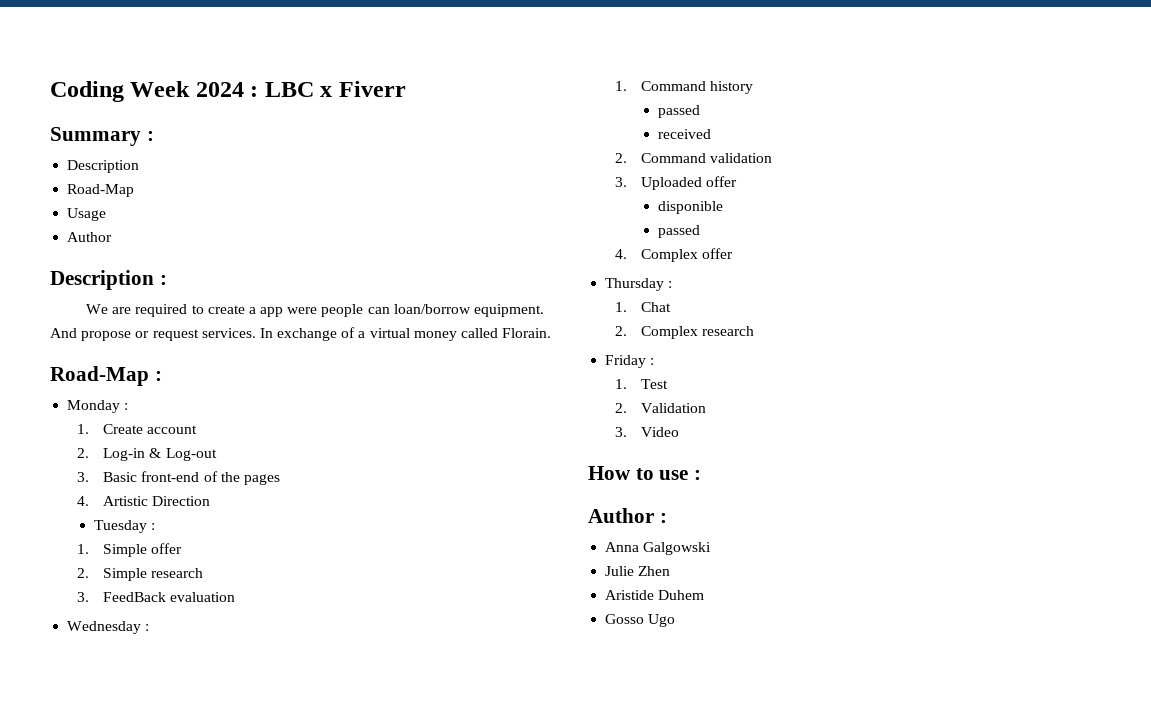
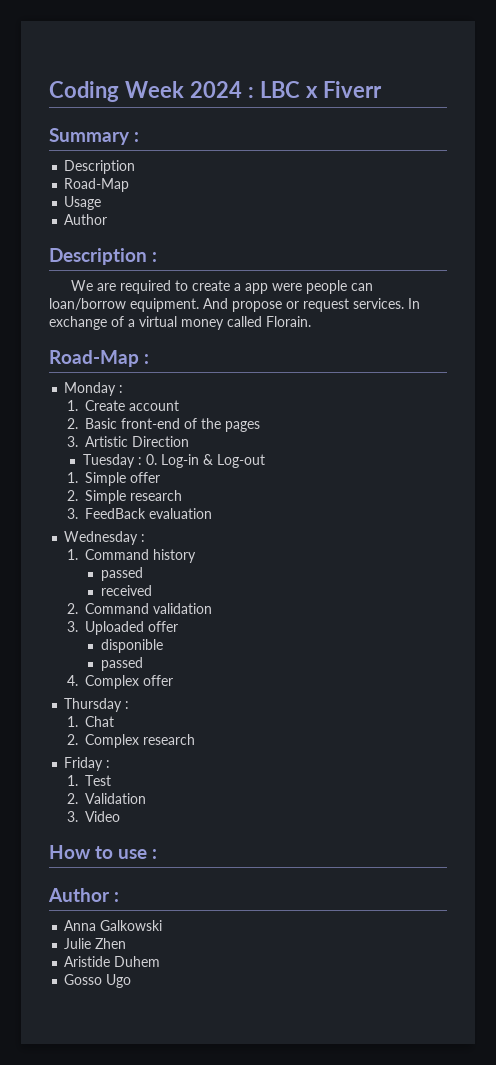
[103,448,217,461] [76,472,89,482] Log-in & Log-out // 3. -> (79, 423) none
[76,496,89,506] 4. -> [67,436,79,447] 3.
(155, 526) none -> [145,454,265,468] 0. Log-in & Log-out
[643,542,712,555] Galgowski -> [100,920,163,931] Galkowski

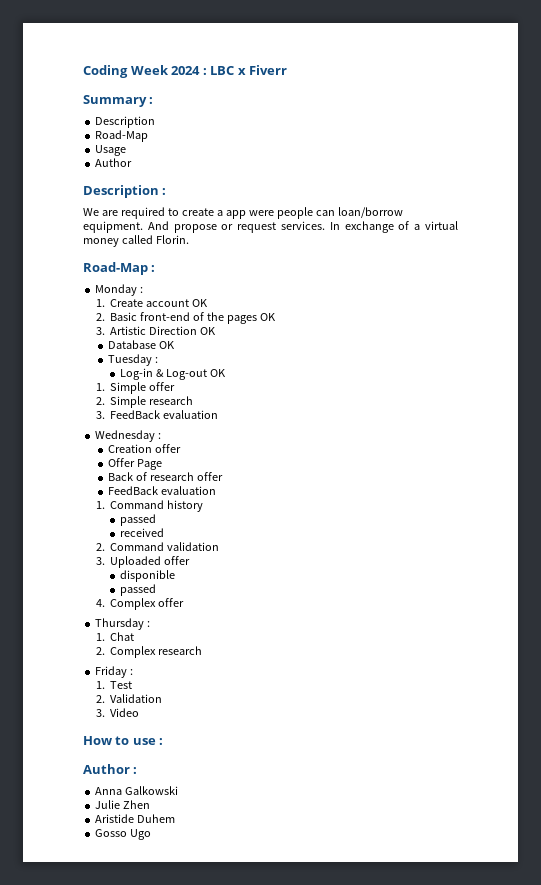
[266,316,311,327] Florain. -> [155,235,189,244] Florin.
(180, 405) none -> [192,299,209,307] OK
(261, 426) none -> [259,313,276,321] OK
(190, 441) none -> [200,327,217,335] [107,340,175,349] OK // Database OK
[145,454,157,465] 0. -> (158, 360) //
(265, 461) none -> [210,369,227,377] OK
(146, 538) none -> [107,444,181,453] [107,458,162,470] [107,472,223,481] [107,486,216,495] // Creation offer // Offer Page // Back of research offer // FeedBack evaluation

